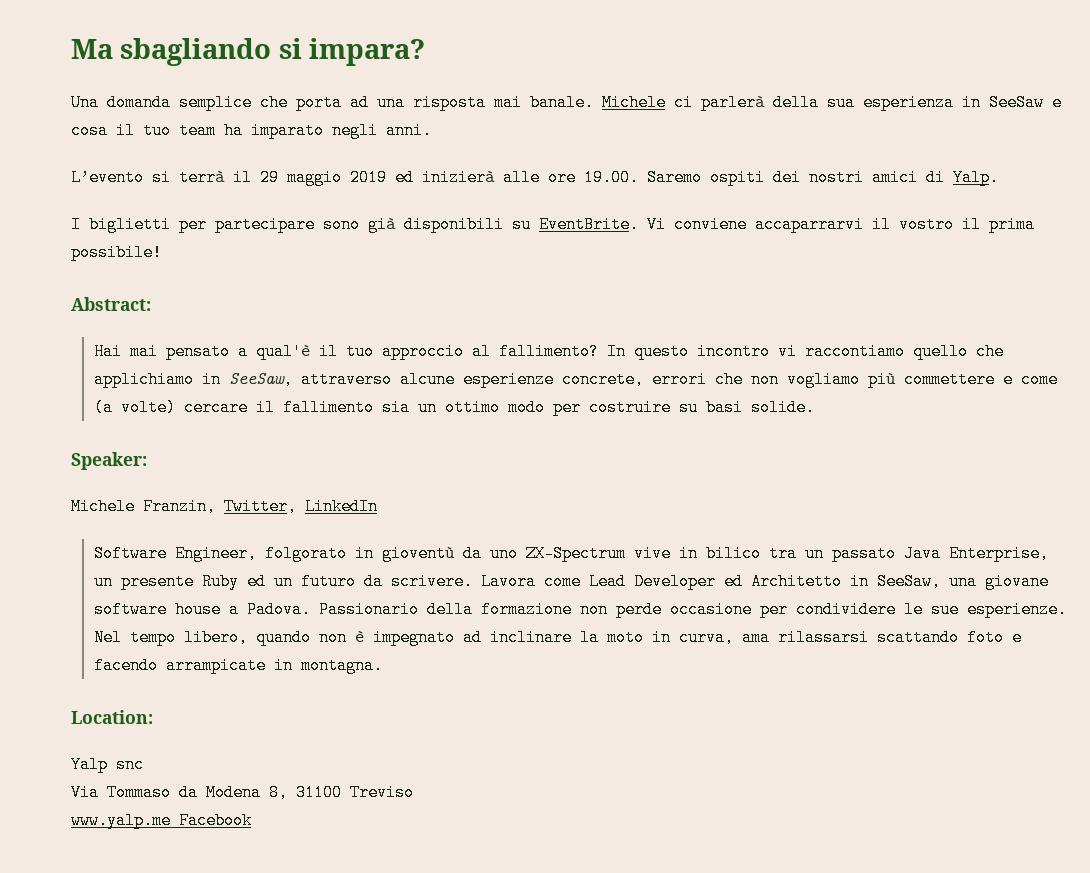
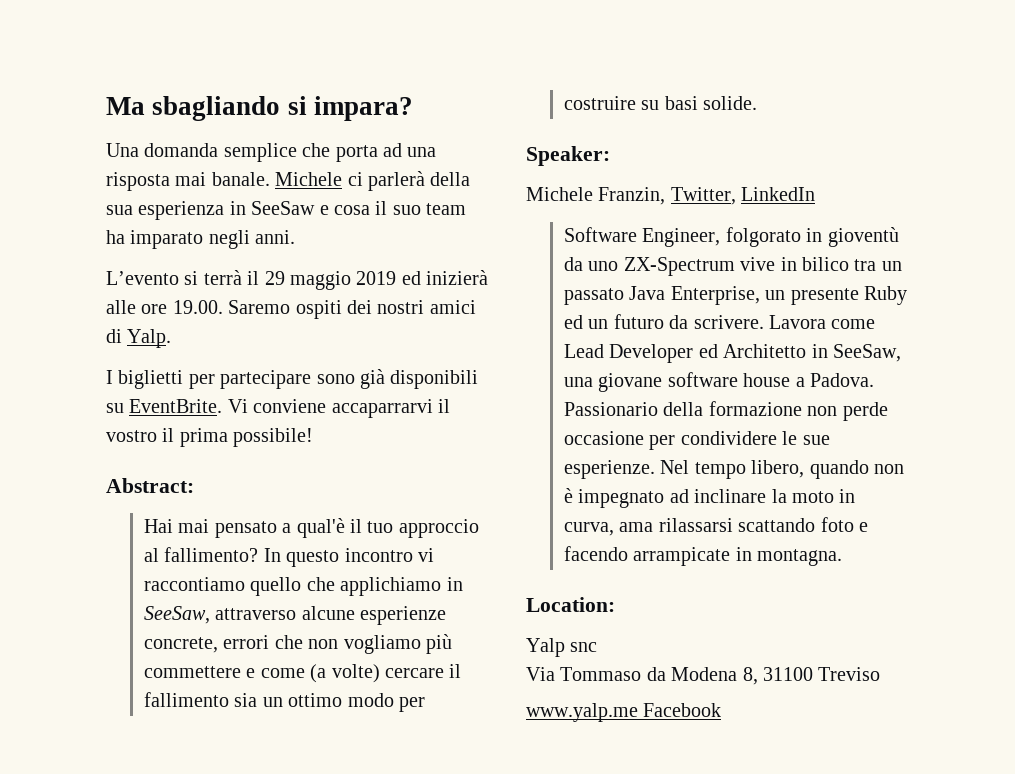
[143,122,171,139] tuo -> [392,205,421,215] suo

